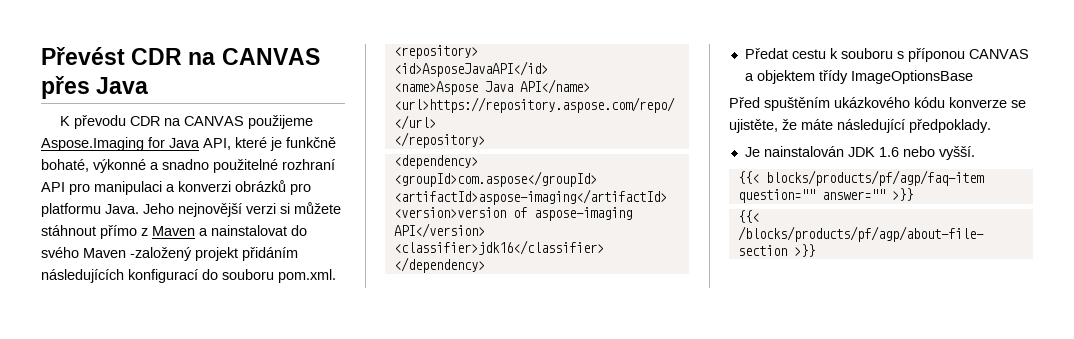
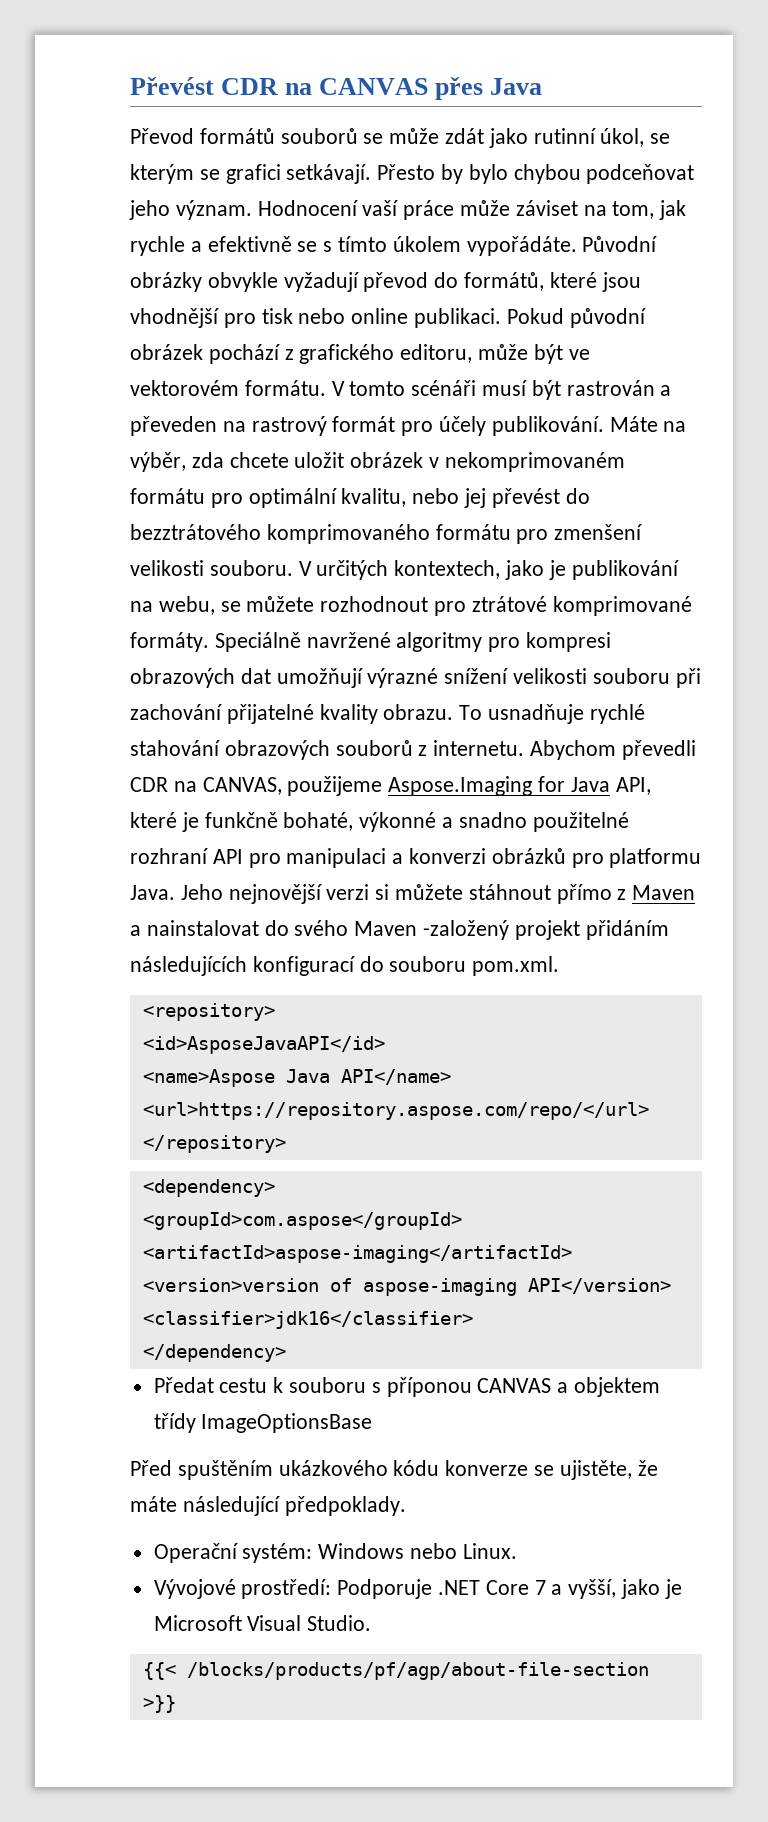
[59,115,244,129] K převodu CDR na CANVAS -> [130,128,671,148] [130,164,695,184] [129,200,687,220] [130,236,658,256] [130,272,641,292] [130,308,646,328] [130,344,590,364] [130,380,672,400] [130,416,687,436] [130,452,625,472] [130,488,590,508] [130,524,643,544] [130,560,679,580] [130,596,692,616] [130,632,612,652] [130,668,701,688] [130,704,645,724] [130,740,696,760] [130,777,282,795] Převod formátů souborů se může zdát jako rutinní úkol, se kterým se grafici setkávají. Přesto by bylo chybou podceňovat jeho význam. Hodnocení vaší práce může záviset na tom, jak rychle a efektivně se s tímto úkolem vypořádáte. Původní obrázky obvykle vyžadují převod do formátů, které jsou vhodnější pro tisk nebo online publikaci. Pokud původní obrázek pochází z grafického editoru, může být ve vektorovém formátu. V tomto scénáři musí být rastrován a převeden na rastrový formát pro účely publikování. Máte na výběr, zda chcete uložit obrázek v nekomprimovaném formátu pro optimální kvalitu, nebo jej převést do bezztrátového komprimovaného formátu pro zmenšení velikosti souboru. V určitých kontextech, jako je publikování na webu, se můžete rozhodnout pro ztrátové komprimované formáty. Speciálně navržené algoritmy pro kompresi obrazových dat umožňují výrazné snížení velikosti souboru při zachování přijatelné kvality obrazu. To usnadňuje rychlé stahování obrazových souborů z internetu. Abychom převedli CDR na CANVAS,
[744,146,975,160] [737,170,984,186] [737,188,913,203] Je nainstalován JDK 1.6 nebo vyšší. // {{< blocks/products/pf/agp/faq-item question="" answer="" >}} -> [153,1543,517,1563] [153,1579,682,1599] [153,1615,372,1631] Operační systém: Windows nebo Linux. // Vývojové prostředí: Podporuje .NET Core 7 a vyšší, jako je Microsoft Visual Studio.

